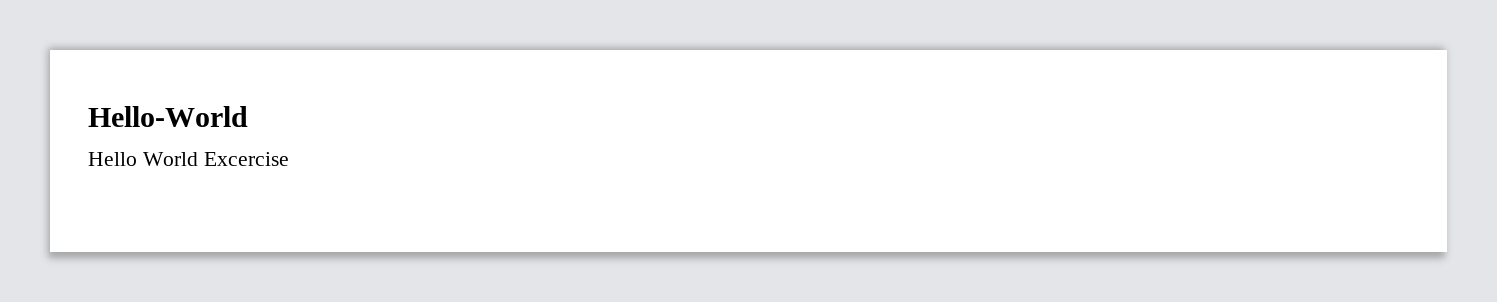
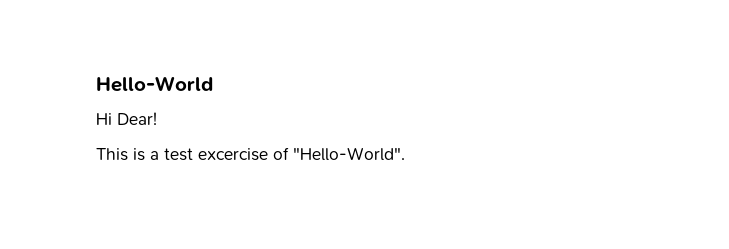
[88,152,289,166] Hello World Excercise -> [96,112,157,125] [96,147,405,161] Hi Dear! // This is a test excercise of "Hello-World".

